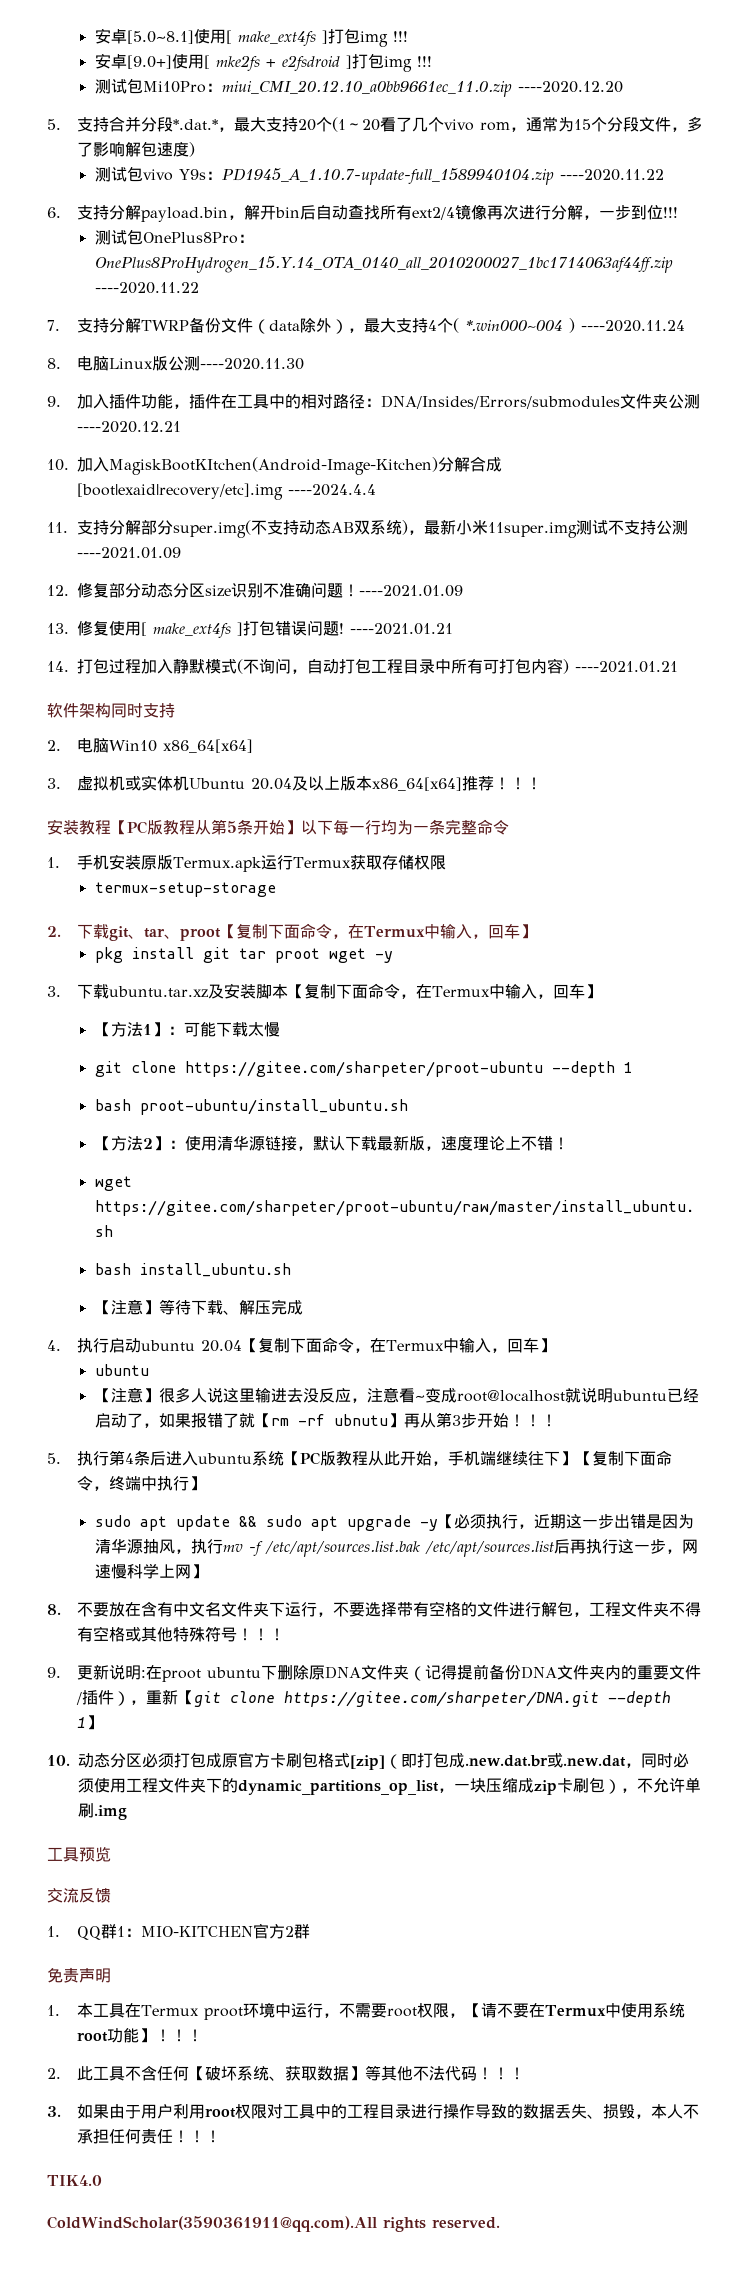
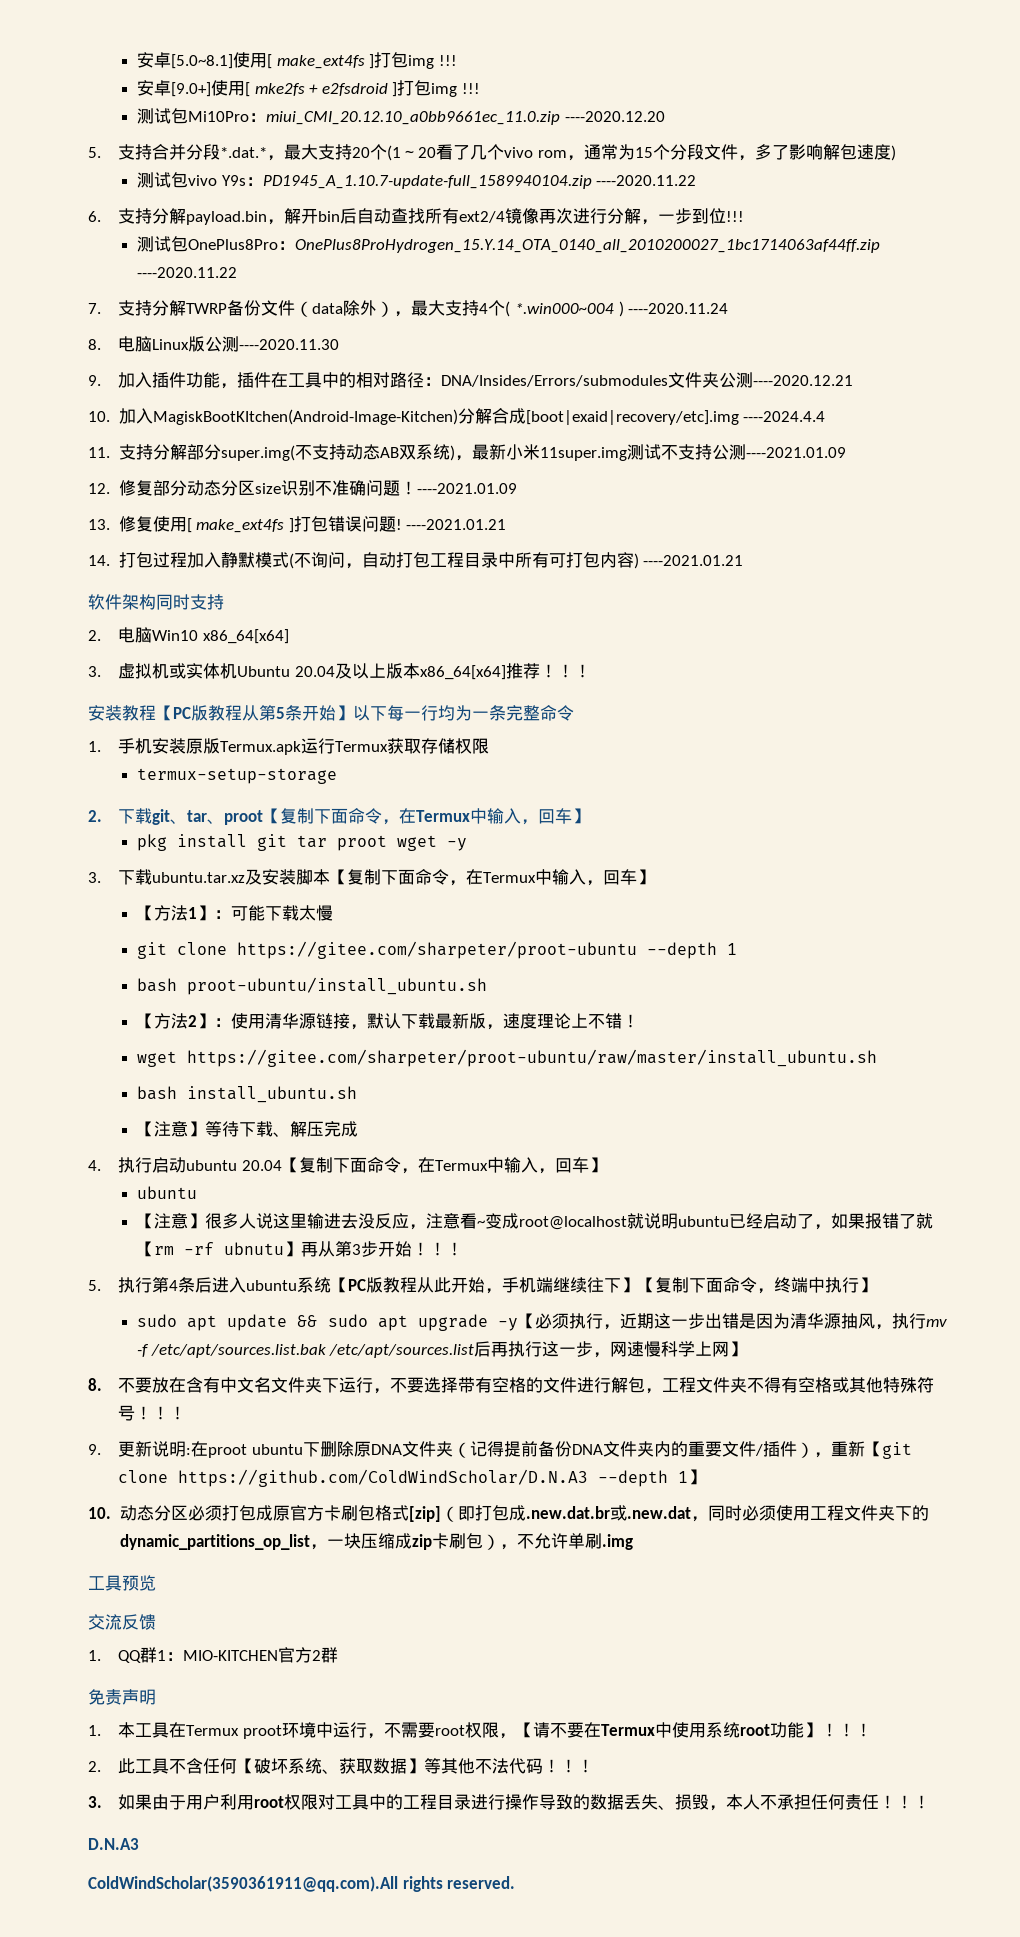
[283,1691,599,1707] https://gitee.com/sharpeter/DNA.git -> [178,1469,589,1487] https://github.com/ColdWindScholar/D.N.A3
[47,2175,102,2186] TIK4.0 -> [88,1838,139,1850] D.N.A3

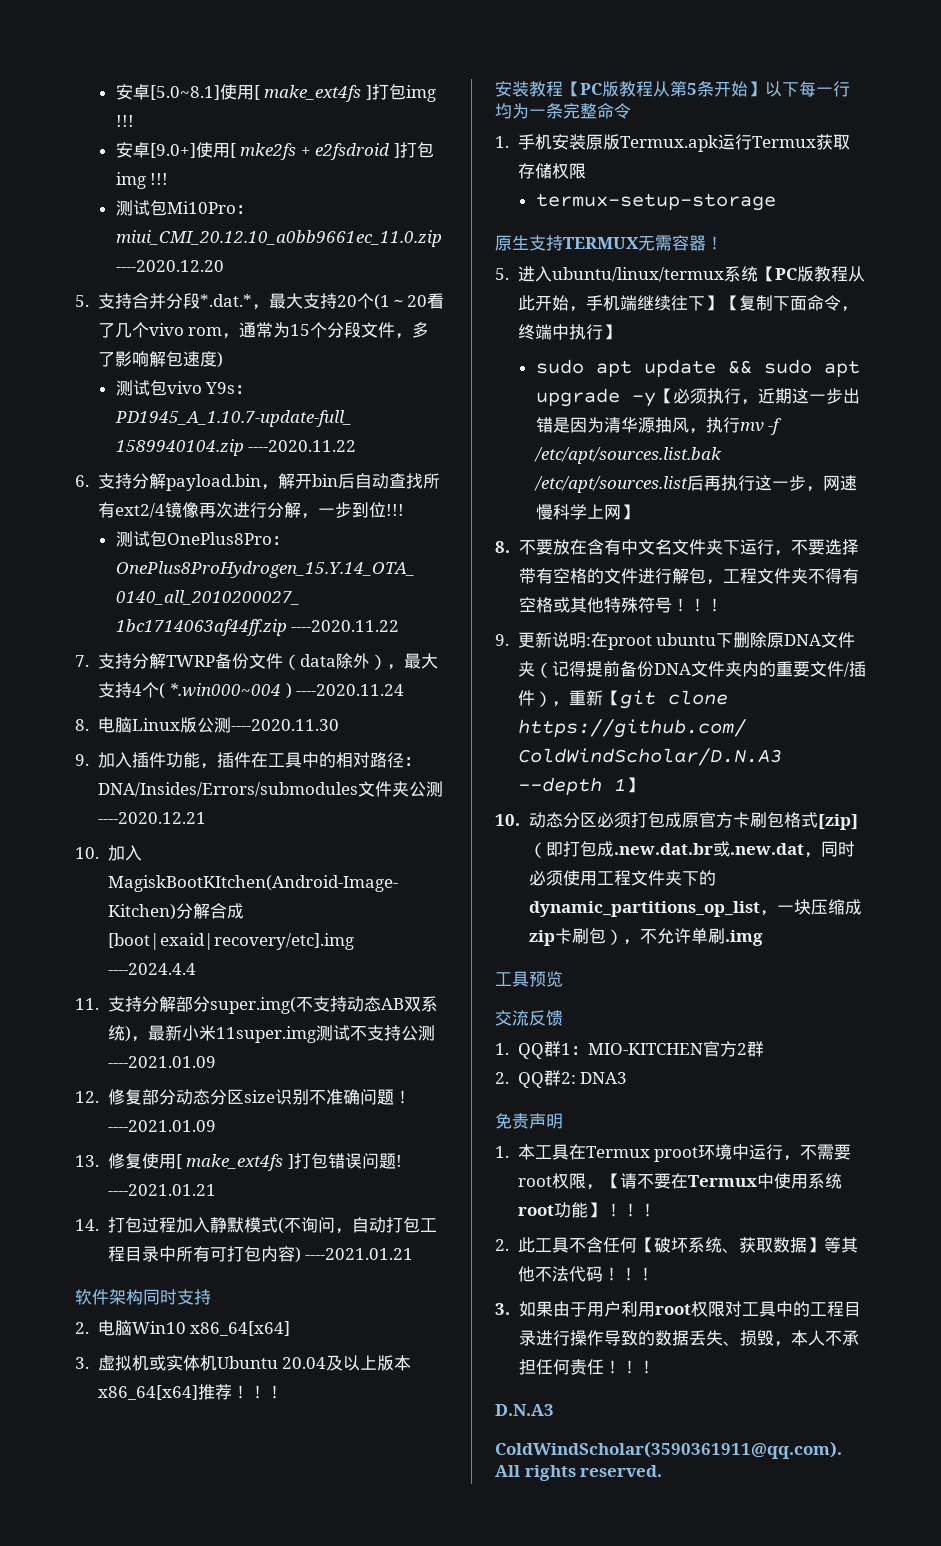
[88,808,590,825] [137,834,468,851] [88,869,655,886] [137,905,334,921] [137,941,738,959] [137,977,488,995] [137,1013,640,1030] [137,1049,878,1067] [137,1086,358,1103] [137,1121,359,1137] [88,1157,606,1174] [137,1186,198,1199] [137,1213,934,1230] [137,1241,464,1257] [88,1277,298,1293] 2.下载git、tar、proot【复制下面命令，在Termux中输入，回车】 // pkg install git tar proot wget -y // 3.下载ubuntu.tar.xz及安装脚本【复制下面命令，在Termux中输入，回车】 // 【方法1】：可能下载太慢 // git clone https://gitee.com/sharpeter/proot-ubuntu --depth 1 // bash proot-ubuntu/install_ubuntu.sh // 【方法2】：使用清华源链接，默认下载最新版，速度理论上不错！ // wget https://gitee.com/sharpeter/proot-ubuntu/raw/master/install_ubuntu.sh // bash install_ubuntu.sh // 【注意】等待下载、解压完成 // 4.执行启动ubuntu 20.04【复制下面命令，在Termux中输入，回车】 // ubuntu // 【注意】很多人说这里输进去没反应，注意看~变成root@localhost就说明ubuntu已经启动了，如果报错了就【rm -rf ubnutu】再从第3步开始！！！ // 5.执行第4条后进入ubuntu -> [495,235,723,251] [495,266,724,282] 原生支持TERMUX无需容器！ // 5.进入ubuntu/linux/termux
(339, 1655) none -> [495,1070,628,1088] // 2. QQ群2: DNA3

